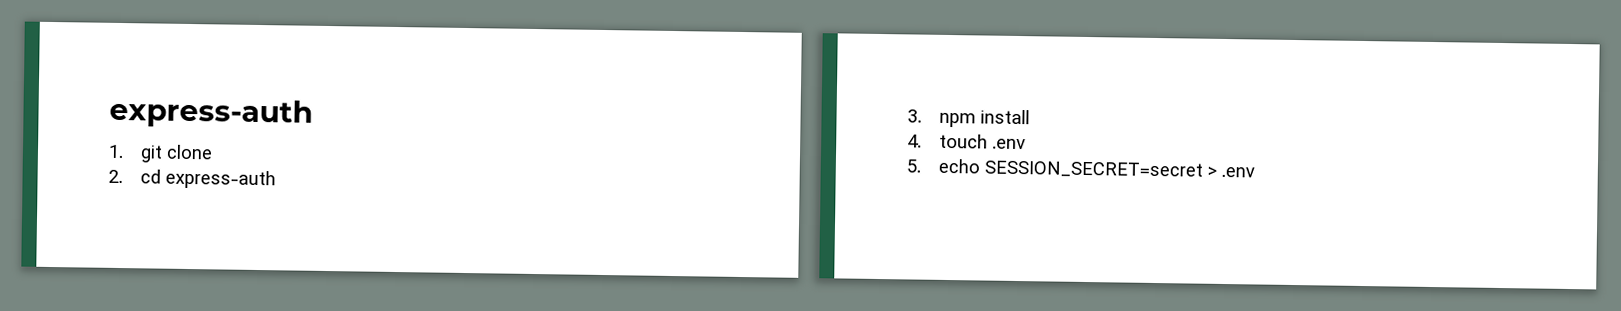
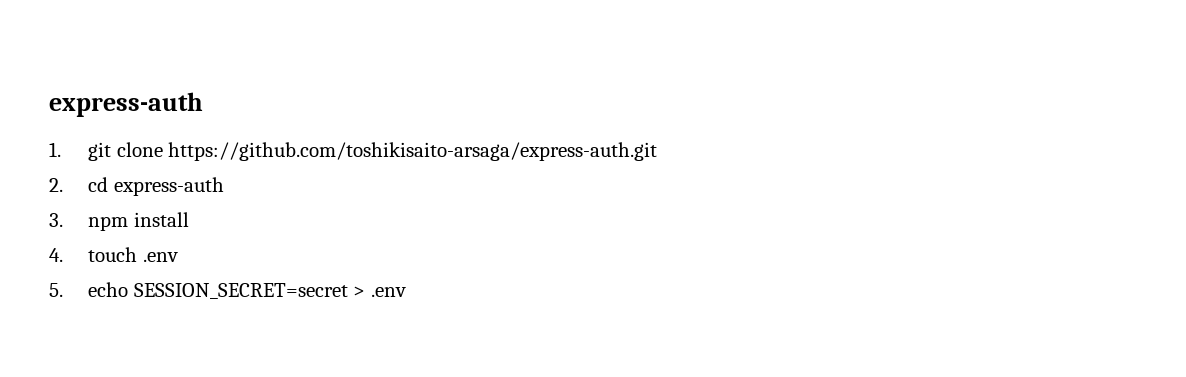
(214, 152) none -> [168,142,658,161] https://github.com/toshikisaito-arsaga/express-auth.git

